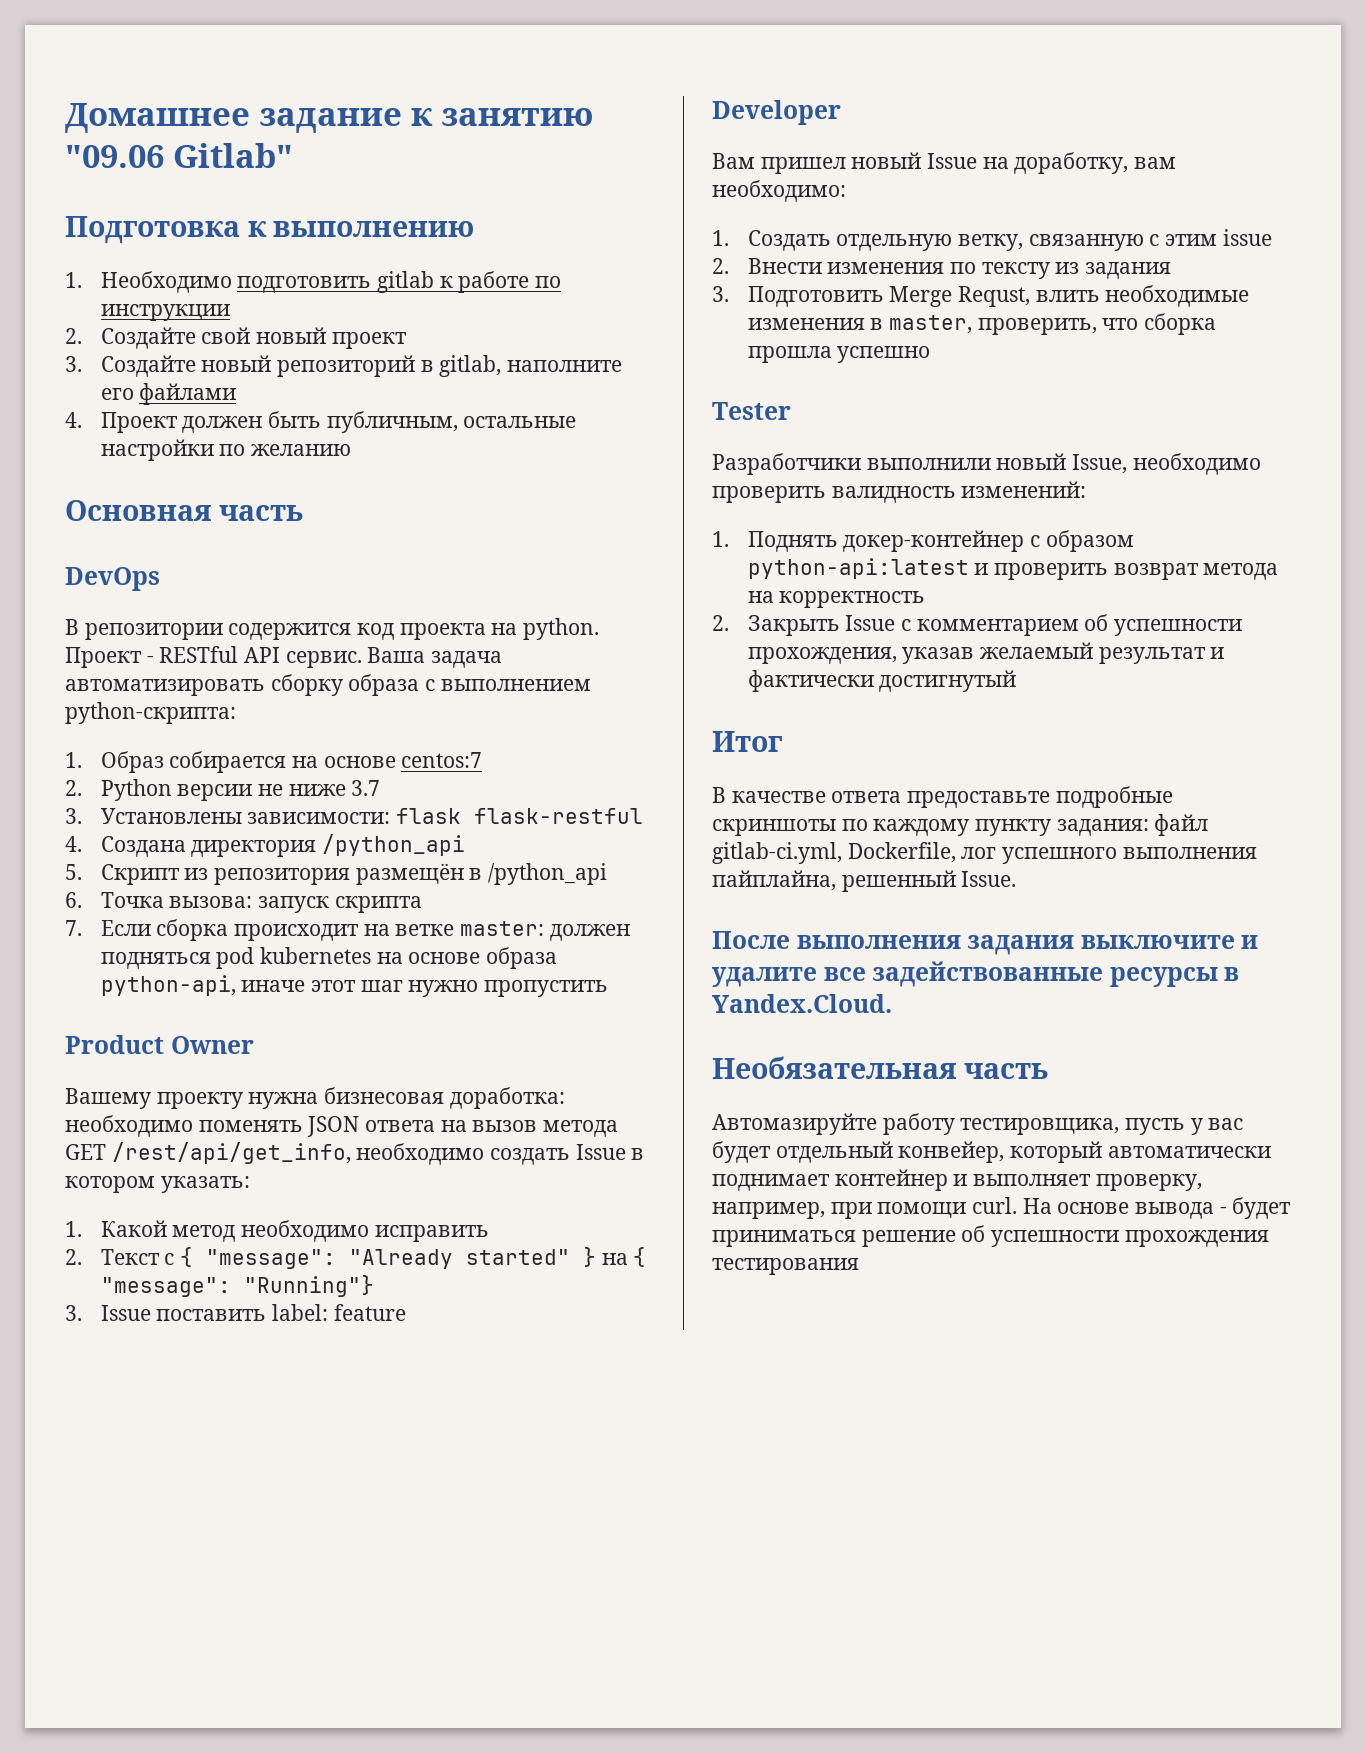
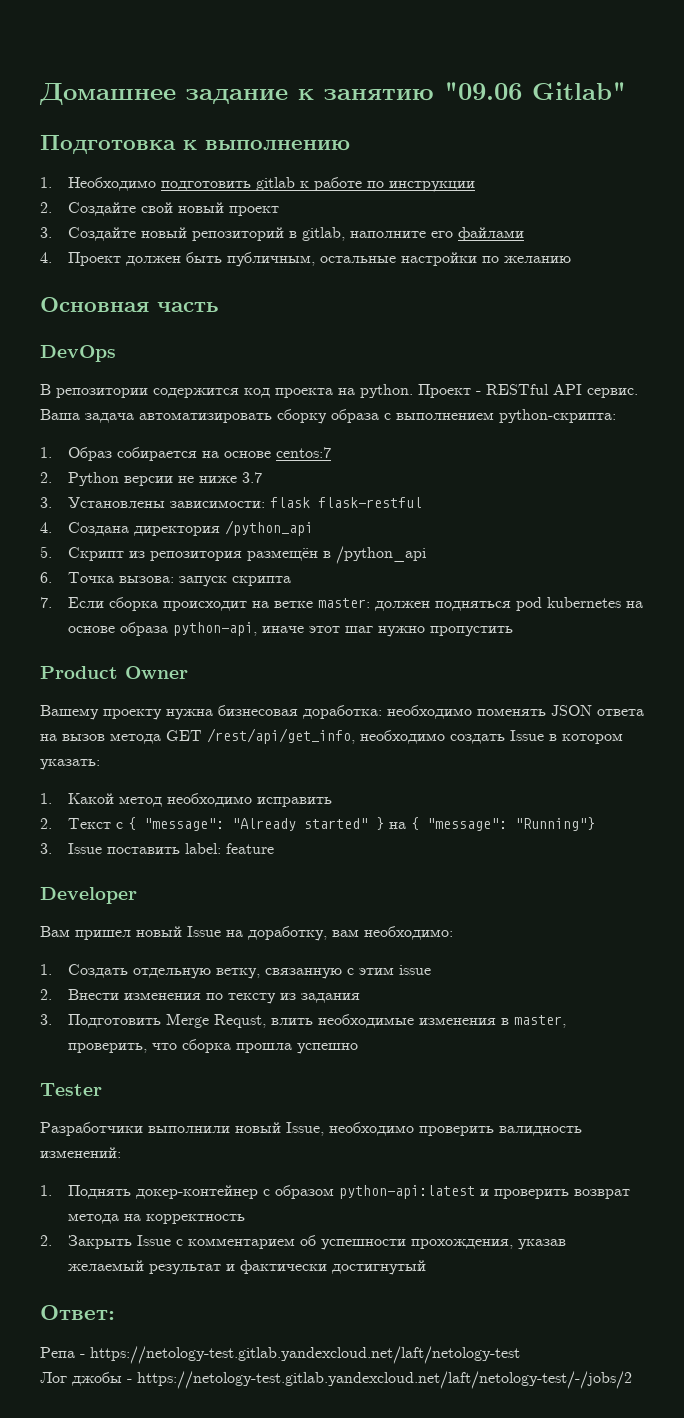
[712,731,782,752] [712,786,1173,808] [712,814,1209,836] [712,842,1257,864] [712,870,1017,892] [712,931,1259,955] [712,961,1240,987] [712,994,892,1013] [712,1056,1048,1079] [712,1113,1244,1135] [712,1141,1271,1163] [712,1169,1202,1191] [712,1197,1292,1219] [712,1225,1269,1247] [712,1258,859,1275] Итог // В качестве ответа предоставьте подробные скриншоты по каждому пункту задания: файл gitlab-ci.yml, Dockerfile, лог успешного выполнения пайплайна, решенный Issue. // После выполнения задания выключите и удалите все задействованные ресурсы в Yandex.Cloud. // Необязательная часть // Автомазируйте работу тестировщика, пусть у вас будет отдельный конвейер, который автоматически поднимает контейнер и выполняет проверку, например, при помощи curl. На основе вывода - будет приниматься решение об успешности прохождения тестирования -> [40,1305,115,1320] [40,1346,520,1364] [40,1371,632,1389] Ответ: // Репа - https://netology-test.gitlab.yandexcloud.net/laft/netology-test // Лог джобы - https://netology-test.gitlab.yandexcloud.net/laft/netology-test/-/jobs/2

